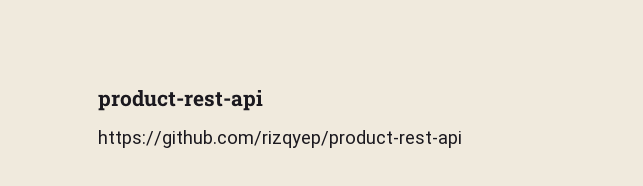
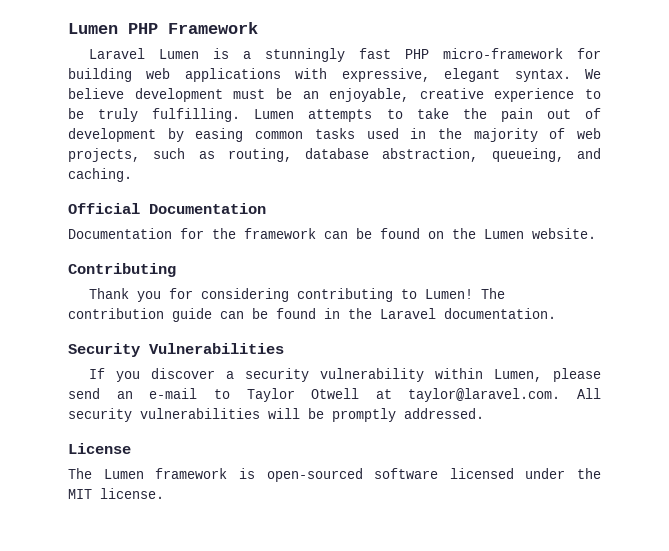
[98,90,263,111] [98,130,462,148] product-rest-api // https://github.com/rizqyep/product-rest-api -> [68,22,258,34] [89,48,601,62] [68,68,601,82] [68,88,601,102] [68,108,602,122] [68,128,601,142] [68,148,601,162] [68,168,132,182] [68,203,266,214] [68,228,596,239] [68,263,176,277] [89,288,506,302] [68,308,556,322] [68,343,284,357] [89,368,601,382] [68,388,601,402] [68,408,484,422] [68,443,131,454] [68,468,601,482] [68,488,164,499] Lumen PHP Framework // Laravel Lumen is a stunningly fast PHP micro-framework for building web applications with expressive, elegant syntax. We believe development must be an enjoyable, creative experience to be truly fulfilling. Lumen attempts to take the pain out of development by easing common tasks used in the majority of web projects, such as routing, database abstraction, queueing, and caching. // Official Documentation // Documentation for the framework can be found on the Lumen website. // Contributing // Thank you for considering contributing to Lumen! The contribution guide can be found in the Laravel documentation. // Security Vulnerabilities // If you discover a security vulnerability within Lumen, please send an e-mail to Taylor Otwell at taylor@laravel.com. All security vulnerabilities will be promptly addressed. // License // The Lumen framework is open-sourced software licensed under the MIT license.

